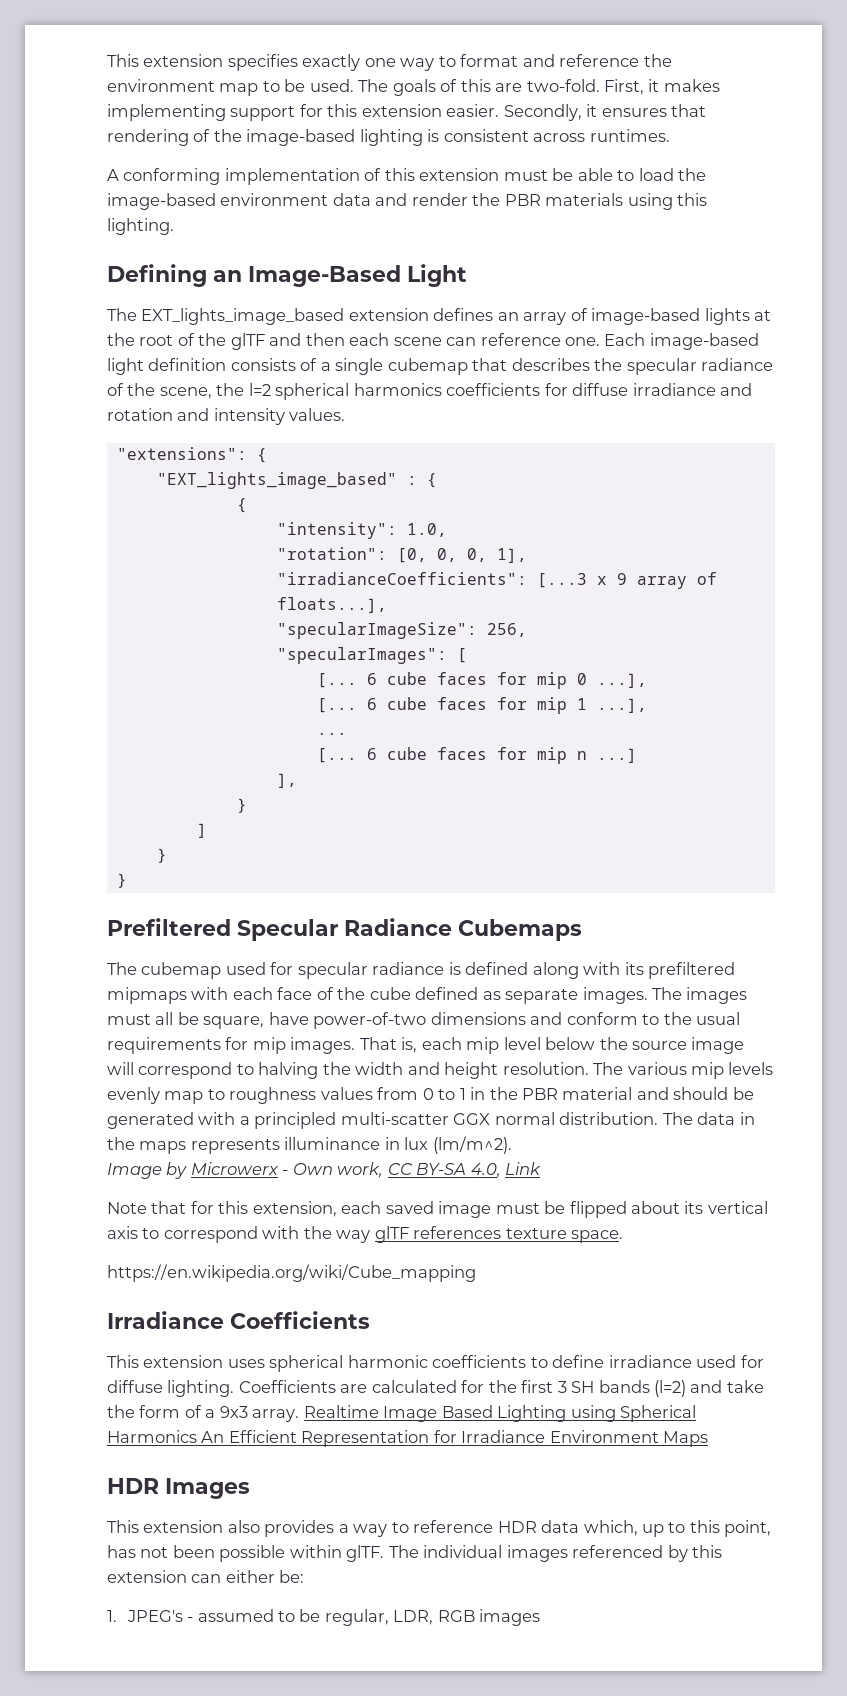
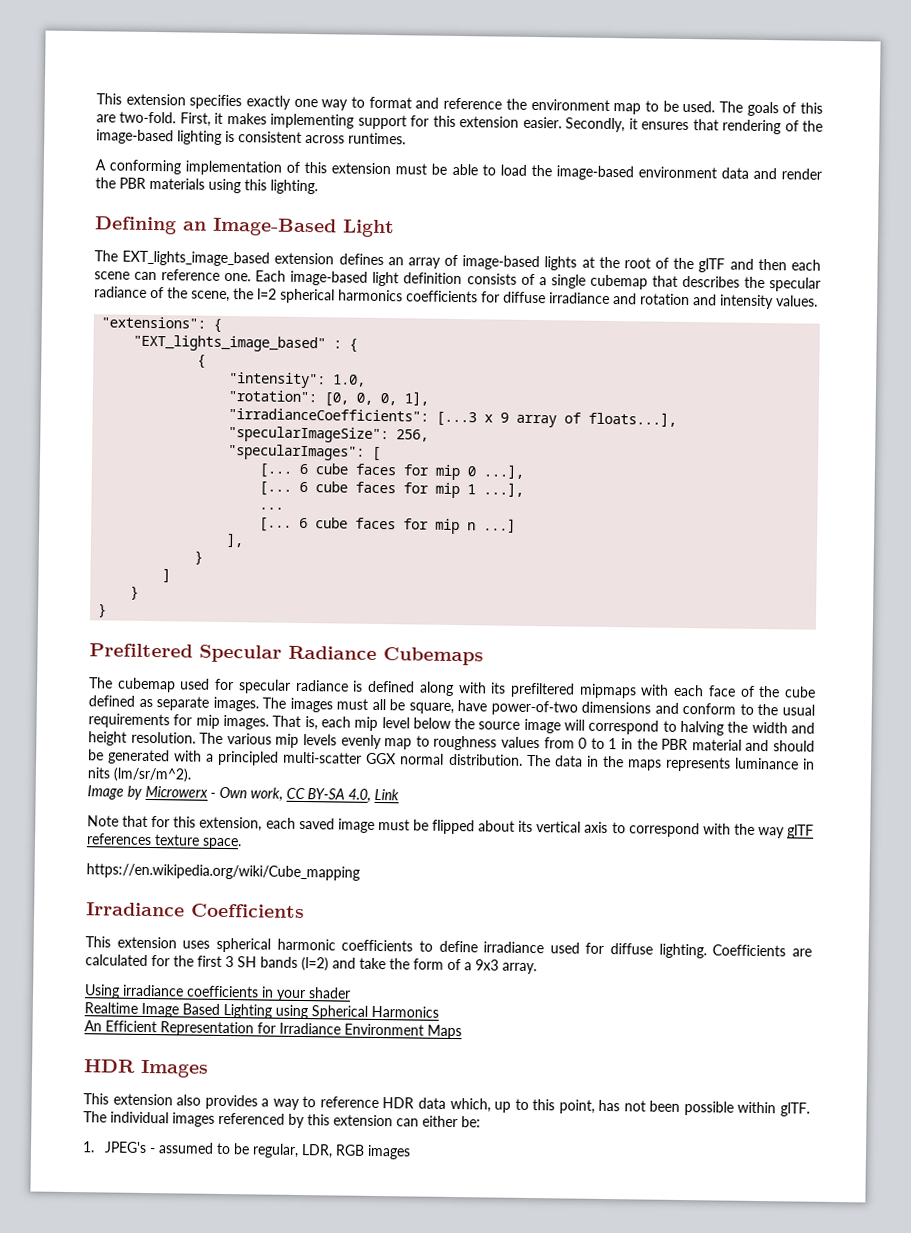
[284,1136,512,1154] illuminance in lux (lm/m^2). -> [734,757,815,770] [87,767,191,783] luminance in nits (lm/sr/m^2).
(300, 1415) none -> [84,984,351,1002] // Using irradiance coefficients in your shader //
(197, 1436) none -> (439, 1011) //

